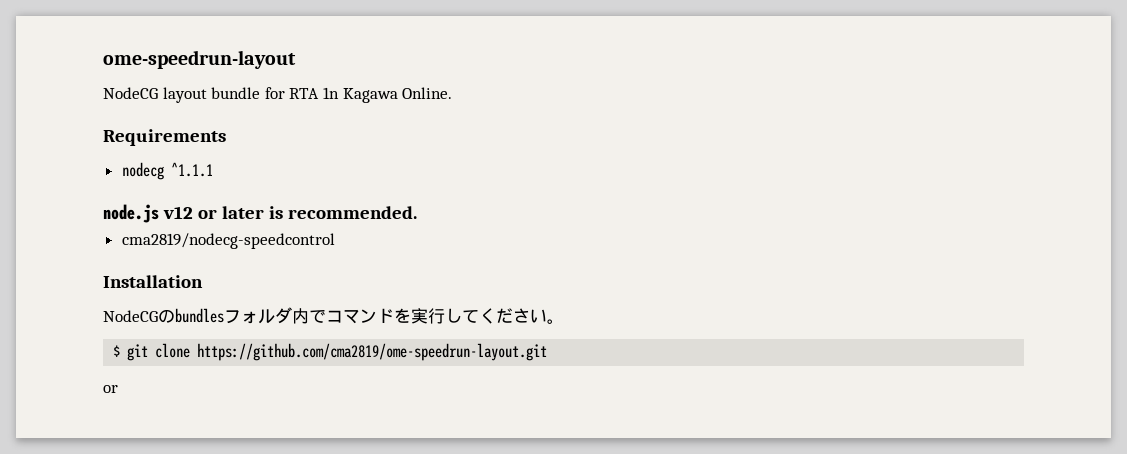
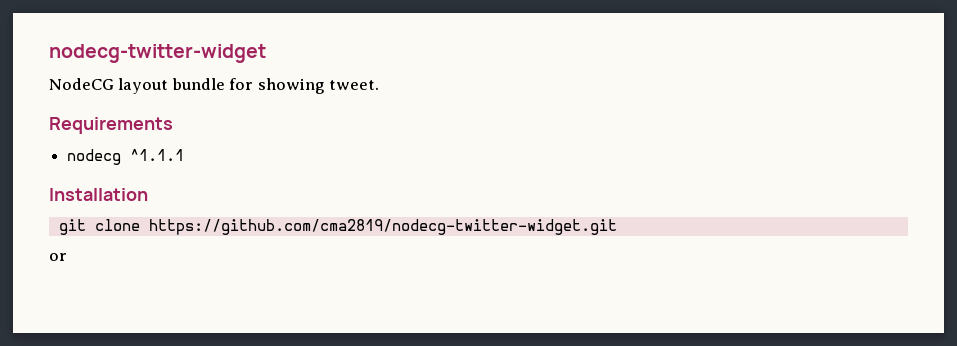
[103,50,296,69] ome-speedrun-layout -> [49,44,266,63] nodecg-twitter-widget
[289,87,453,103] RTA 1n Kagawa Online. -> [257,78,380,94] showing tweet.
[103,204,417,223] [121,233,335,249] [103,275,203,288] [103,307,564,324] [113,345,121,357] node.js v12 or later is recommended. // cma2819/nodecg-speedcontrol // Installation // NodeCGのbundlesフォルダ内でコマンドを実行してください。 // $ -> [49,188,148,201] Installation //
[197,343,548,361] https://github.com/cma2819/ome-speedrun-layout.git -> [148,219,617,235] https://github.com/cma2819/nodecg-twitter-widget.git

